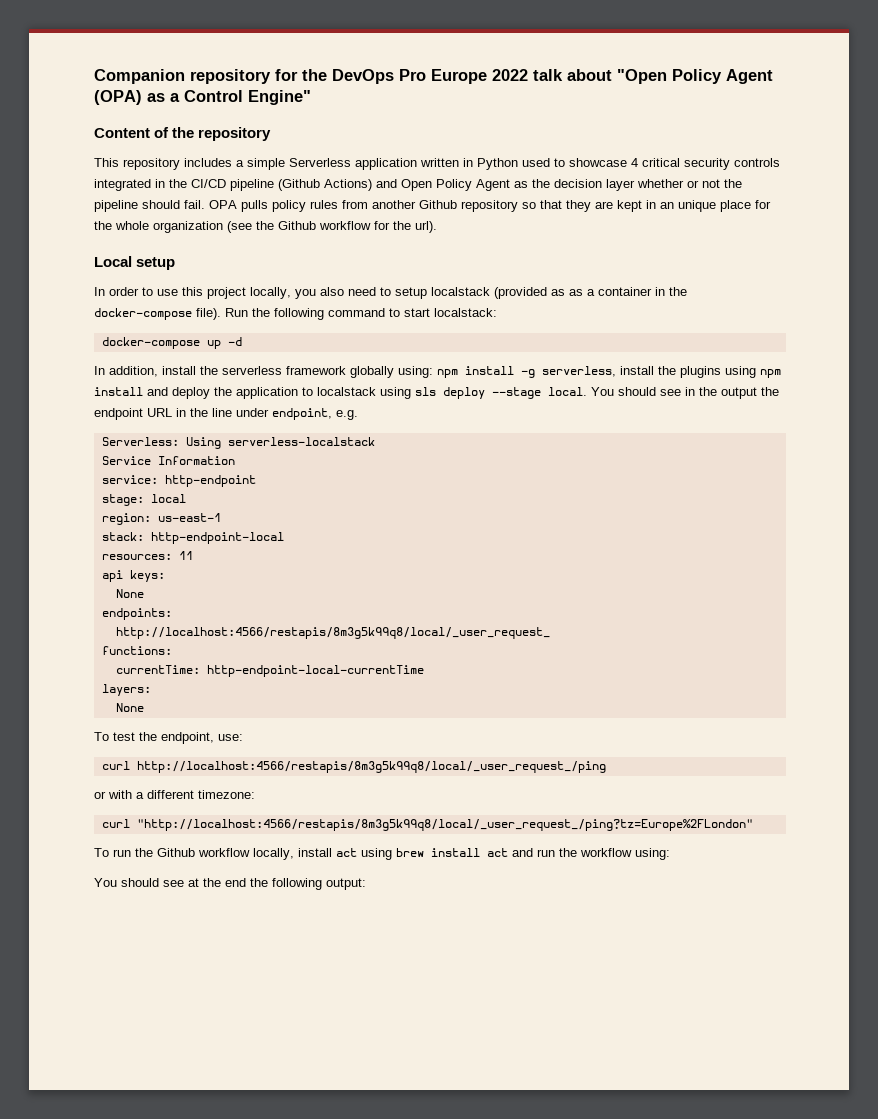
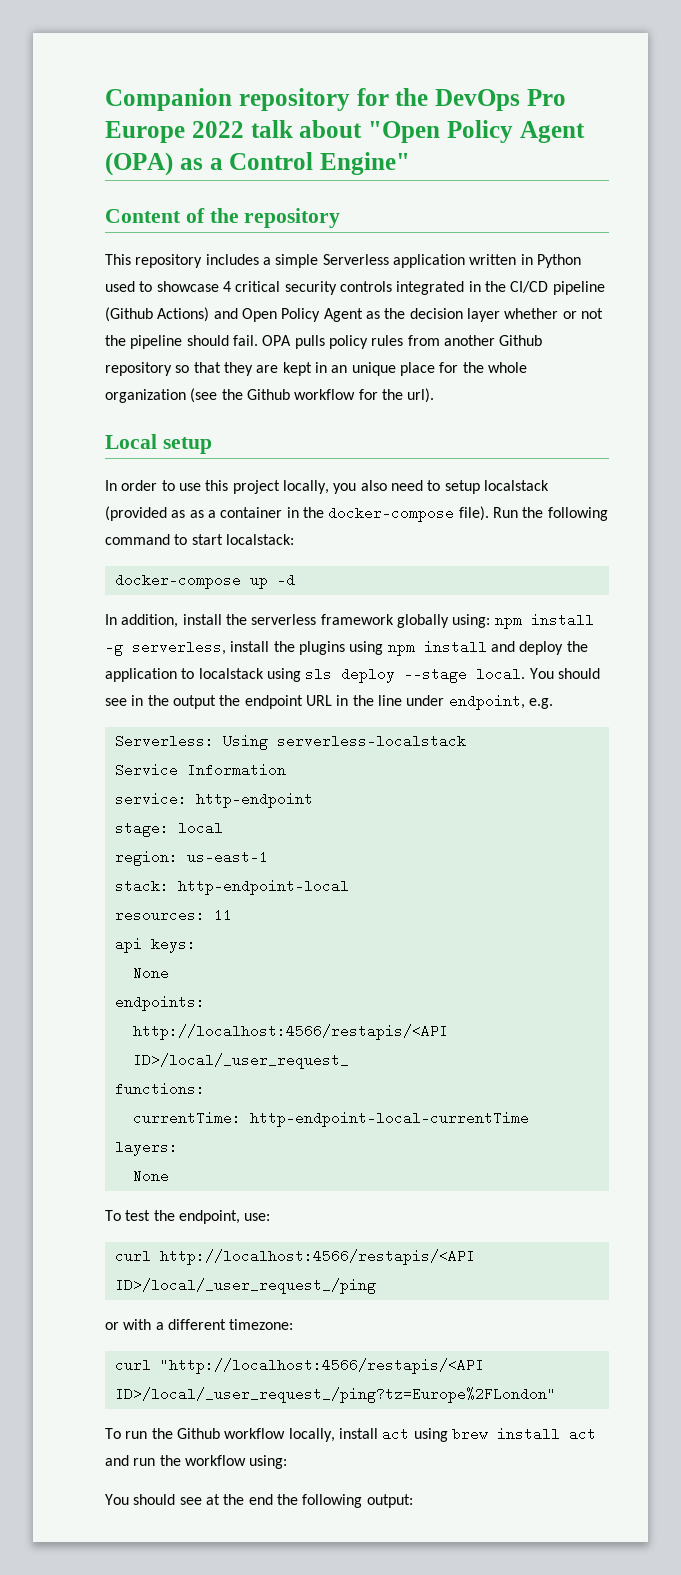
[115,627,550,639] http://localhost:4566/restapis/8m3g5k99q8/local/_user_request_ -> [132,1024,448,1040] [132,1053,349,1069] http://localhost:4566/restapis/<API ID>/local/_user_request_
[136,761,606,773] http://localhost:4566/restapis/8m3g5k99q8/local/_user_request_/ping -> [159,1249,475,1265] [114,1278,376,1294] http://localhost:4566/restapis/<API ID>/local/_user_request_/ping
[136,819,753,831] "http://localhost:4566/restapis/8m3g5k99q8/local/_user_request_/ping?tz=Europe%2FLondon" -> [159,1358,484,1374] [114,1387,556,1403] "http://localhost:4566/restapis/<API ID>/local/_user_request_/ping?tz=Europe%2FLondon"

